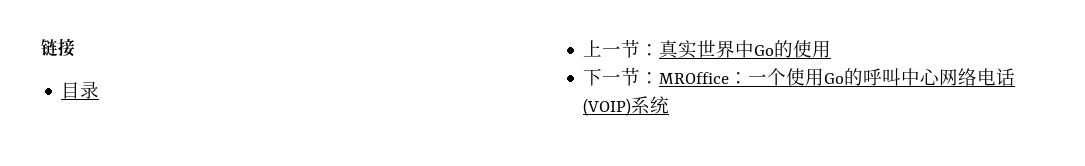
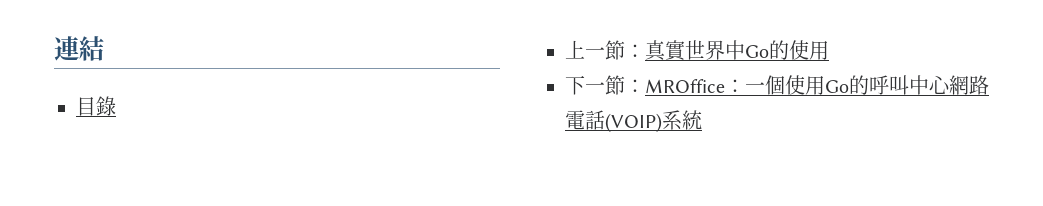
[41,38,75,57] 链接 -> [54,36,104,61] 連結
[80,81,100,99] 录 -> [96,96,116,116] 錄
[621,39,698,59] 节：真实 -> [605,40,686,61] 節：真實
[621,67,641,86] 节 -> [605,75,625,95] 節
[767,68,787,86] 个 -> [765,75,785,95] 個
[939,68,1016,86] [583,96,670,116] 网络电话(VOIP)系统 -> [949,75,989,95] [565,110,702,133] 網路電話(VOIP)系統

